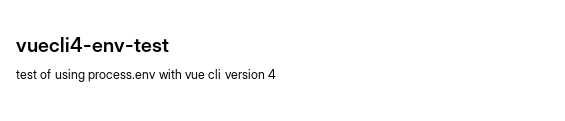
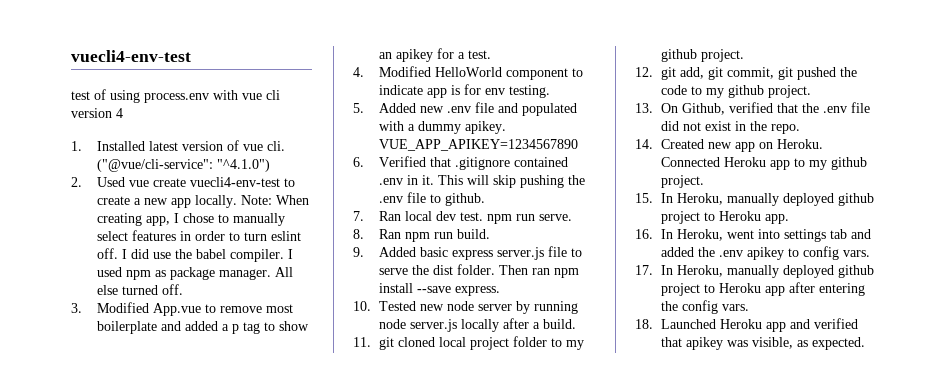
(276, 74) none -> [71,140,285,151] [96,159,270,172] [71,177,295,187] [96,195,309,208] [96,213,285,226] [96,230,301,241] [96,248,293,262] [96,267,293,280] [96,284,183,295] [71,302,293,316] [96,321,309,334] [378,48,491,62] [353,66,583,80] [378,84,550,98] [353,102,577,116] [378,121,506,134] [378,139,578,151] [353,156,568,170] [378,175,585,188] [378,192,485,206] [353,211,572,224] [353,229,490,242] [353,246,582,260] [378,264,579,278] [378,283,500,296] [353,301,578,314] [378,318,576,332] [353,336,584,350] [660,49,744,62] [635,67,857,80] [660,85,811,98] [635,102,870,115] [660,121,800,134] [635,139,823,152] [660,157,867,170] [660,175,704,188] [635,193,874,206] [660,211,789,224] [635,229,871,242] [660,246,870,260] [635,265,874,278] [660,282,865,296] [660,300,749,314] [635,318,858,332] [660,337,865,350] // 1. Installed latest version of vue cli. ("@vue/cli-service": "^4.1.0") // 2. Used vue create vuecli4-env-test to create a new app locally. Note: When creating app, I chose to manually select features in order to turn eslint off. I did use the babel compiler. I used npm as package manager. All else turned off. // 3. Modified App.vue to remove most boilerplate and added a p tag to show an apikey for a test. // 4. Modified HelloWorld component to indicate app is for env testing. // 5. Added new .env file and populated with a dummy apikey. VUE_APP_APIKEY=1234567890 // 6. Verified that .gitignore contained .env in it. This will skip pushing the .env file to github. // 7. Ran local dev test. npm run serve. // 8. Ran npm run build. // 9. Added basic express server.js file to serve the dist folder. Then ran npm install --save express. // 10. Tested new node server by running node server.js locally after a build. // 11. git cloned local project folder to my github project. // 12. git add, git commit, git pushed the code to my github project. // 13. On Github, verified that the .env file did not exist in the repo. // 14. Created new app on Heroku. Connected Heroku app to my github project. // 15. In Heroku, manually deployed github project to Heroku app. // 16. In Heroku, went into settings tab and added the .env apikey to config vars. // 17. In Heroku, manually deployed github project to Heroku app after entering the config vars. // 18. Launched Heroku app and verified that apikey was visible, as expected.

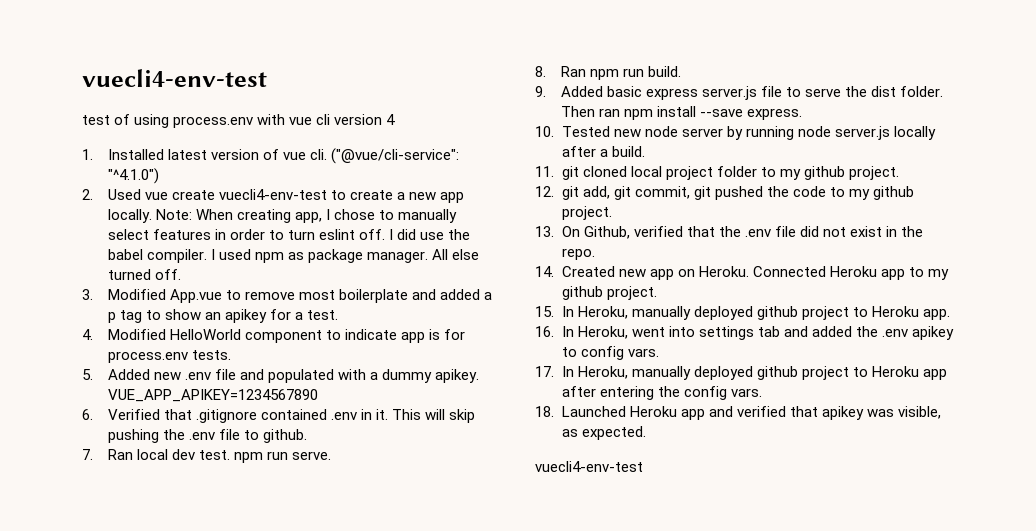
[484,85,550,98] env testing. -> [107,350,231,363] process.env tests.
(865, 343) none -> [535,461,643,472] // vuecli4-env-test

